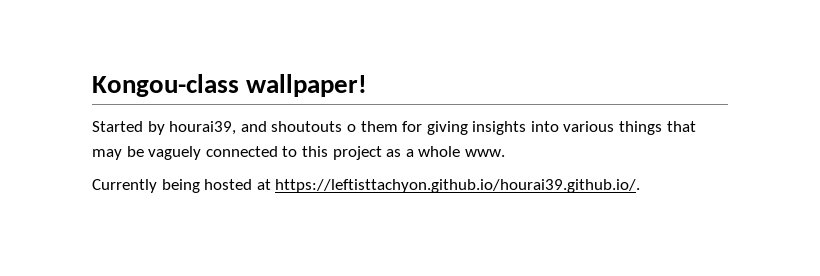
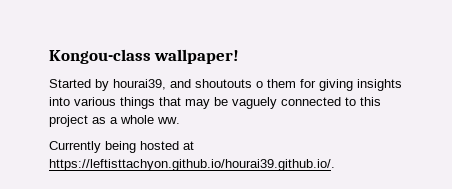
[464,149,505,157] www. -> [157,117,180,124] ww.

